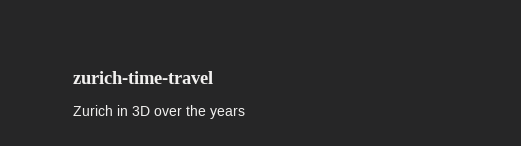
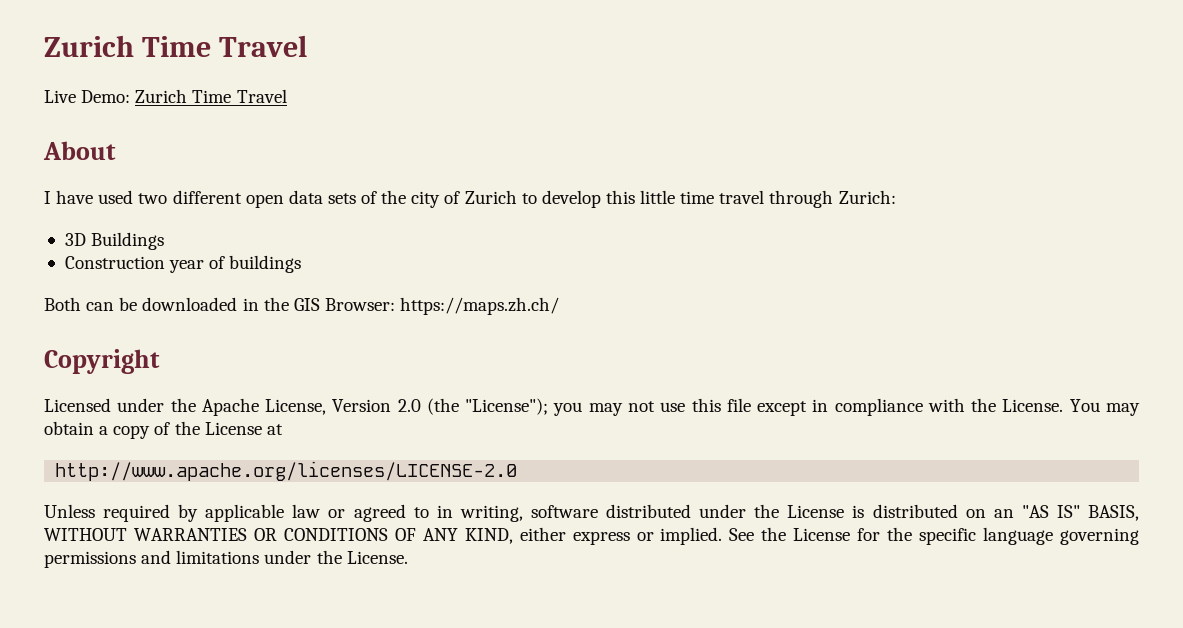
[73,71,213,84] [73,105,245,119] zurich-time-travel // Zurich in 3D over the years -> [44,35,307,57] [44,89,287,103] [43,141,116,160] [44,190,896,208] [64,232,165,250] [64,255,302,273] [44,297,560,315] [44,349,160,374] [44,398,1140,416] [44,421,283,439] [55,461,518,481] [44,504,1139,522] [44,527,1140,545] [44,550,408,568] Zurich Time Travel // Live Demo: Zurich Time Travel // About // I have used two different open data sets of the city of Zurich to develop this little time travel through Zurich: // 3D Buildings // Construction year of buildings // Both can be downloaded in the GIS Browser: https://maps.zh.ch/ // Copyright // Licensed under the Apache License, Version 2.0 (the "License"); you may not use this file except in compliance with the License. You may obtain a copy of the License at // http://www.apache.org/licenses/LICENSE-2.0 // Unless required by applicable law or agreed to in writing, software distributed under the License is distributed on an "AS IS" BASIS, WITHOUT WARRANTIES OR CONDITIONS OF ANY KIND, either express or implied. See the License for the specific language governing permissions and limitations under the License.

